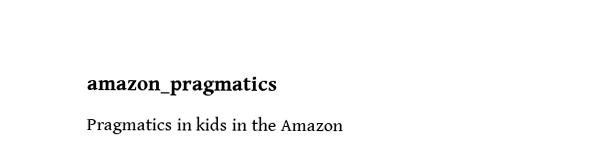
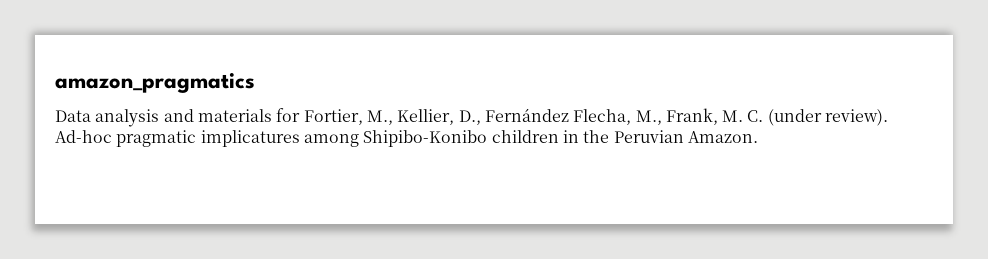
[86,116,343,135] Pragmatics in kids in the Amazon -> [55,108,889,127] [55,130,758,147] Data analysis and materials for Fortier, M., Kellier, D., Fernández Flecha, M., Frank, M. C. (under review). Ad-hoc pragmatic implicatures among Shipibo-Konibo children in the Peruvian Amazon.

